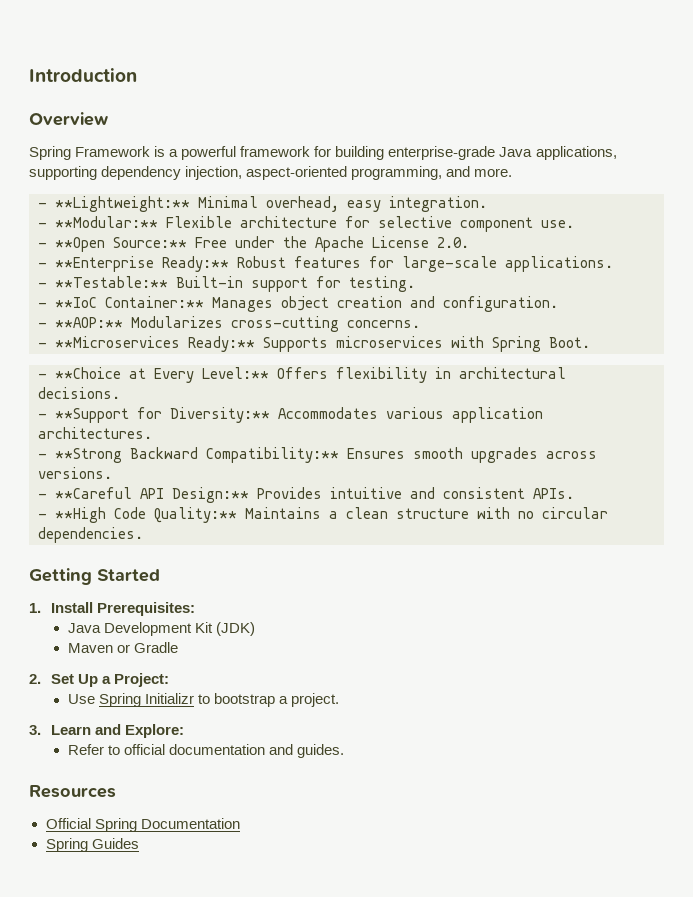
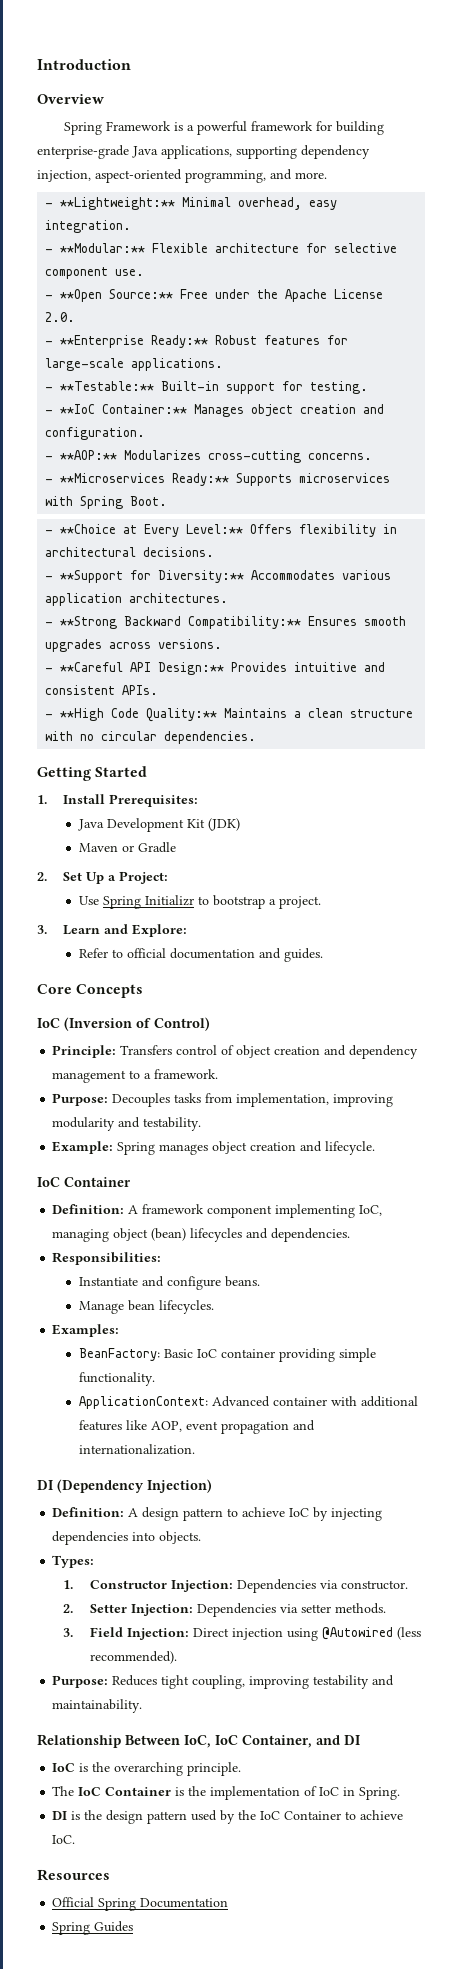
(345, 751) none -> [37,984,144,998] [37,1017,210,1031] [52,1045,419,1059] [52,1069,219,1083] [52,1093,394,1107] [52,1117,202,1131] [52,1141,376,1155] [37,1177,131,1187] [52,1204,383,1218] [52,1228,351,1242] [52,1252,162,1265] [78,1276,260,1290] [78,1300,214,1314] [52,1324,120,1337] [78,1348,376,1362] [78,1372,155,1386] [78,1396,418,1409] [78,1420,315,1434] [78,1444,195,1455] [37,1479,212,1493] [52,1507,383,1521] [52,1531,202,1545] [52,1555,95,1568] [63,1579,408,1593] [63,1603,386,1617] [63,1627,421,1641] [89,1651,177,1664] [52,1675,395,1689] [52,1699,143,1713] [37,1734,361,1748] [52,1762,242,1776] [52,1786,401,1800] [52,1810,404,1824] [52,1835,76,1844] // Core Concepts // IoC (Inversion of Control) // Principle: Transfers control of object creation and dependency management to a framework. // Purpose: Decouples tasks from implementation, improving modularity and testability. // Example: Spring manages object creation and lifecycle. // IoC Container // Definition: A framework component implementing IoC, managing object (bean) lifecycles and dependencies. // Responsibilities: // Instantiate and configure beans. // Manage bean lifecycles. // Examples: // BeanFactory: Basic IoC container providing simple functionality. // ApplicationContext: Advanced container with additional features like AOP, event propagation and internationalization. // DI (Dependency Injection) // Definition: A design pattern to achieve IoC by injecting dependencies into objects. // Types: // 1. Constructor Injection: Dependencies via constructor. // 2. Setter Injection: Dependencies via setter methods. // 3. Field Injection: Direct injection using @Autowired (less recommended). // Purpose: Reduces tight coupling, improving testability and maintainability. // Relationship Between IoC, IoC Container, and DI // IoC is the overarching principle. // The IoC Container is the implementation of IoC in Spring. // DI is the design pattern used by the IoC Container to achieve IoC.

